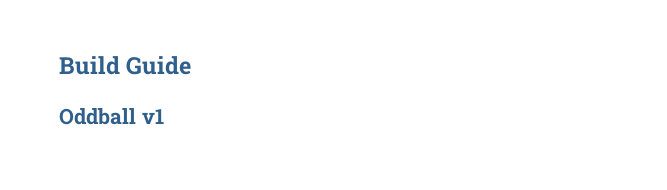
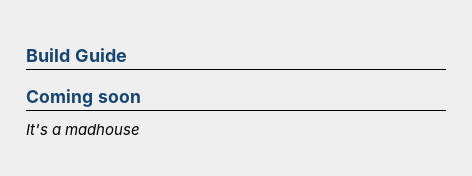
[59,108,164,125] Oddball v1 -> [26,89,141,107] [26,124,141,135] Coming soon // It's a madhouse

